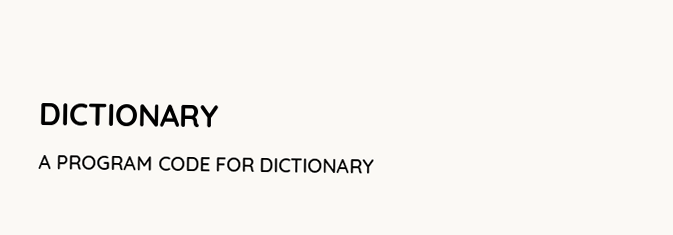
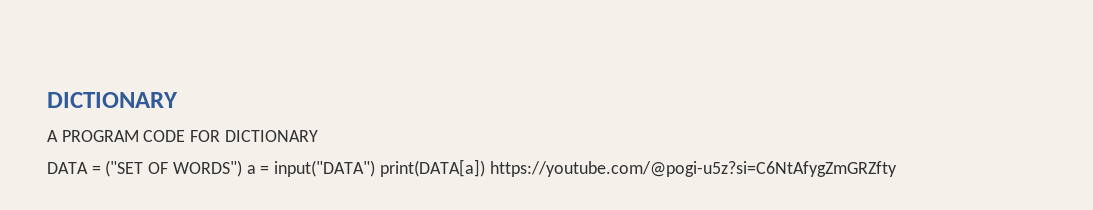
(375, 165) none -> [47,159,897,177] // DATA = ("SET OF WORDS") a = input("DATA") print(DATA[a]) https://youtube.com/@pogi-u5z?si=C6NtAfygZmGRZfty

